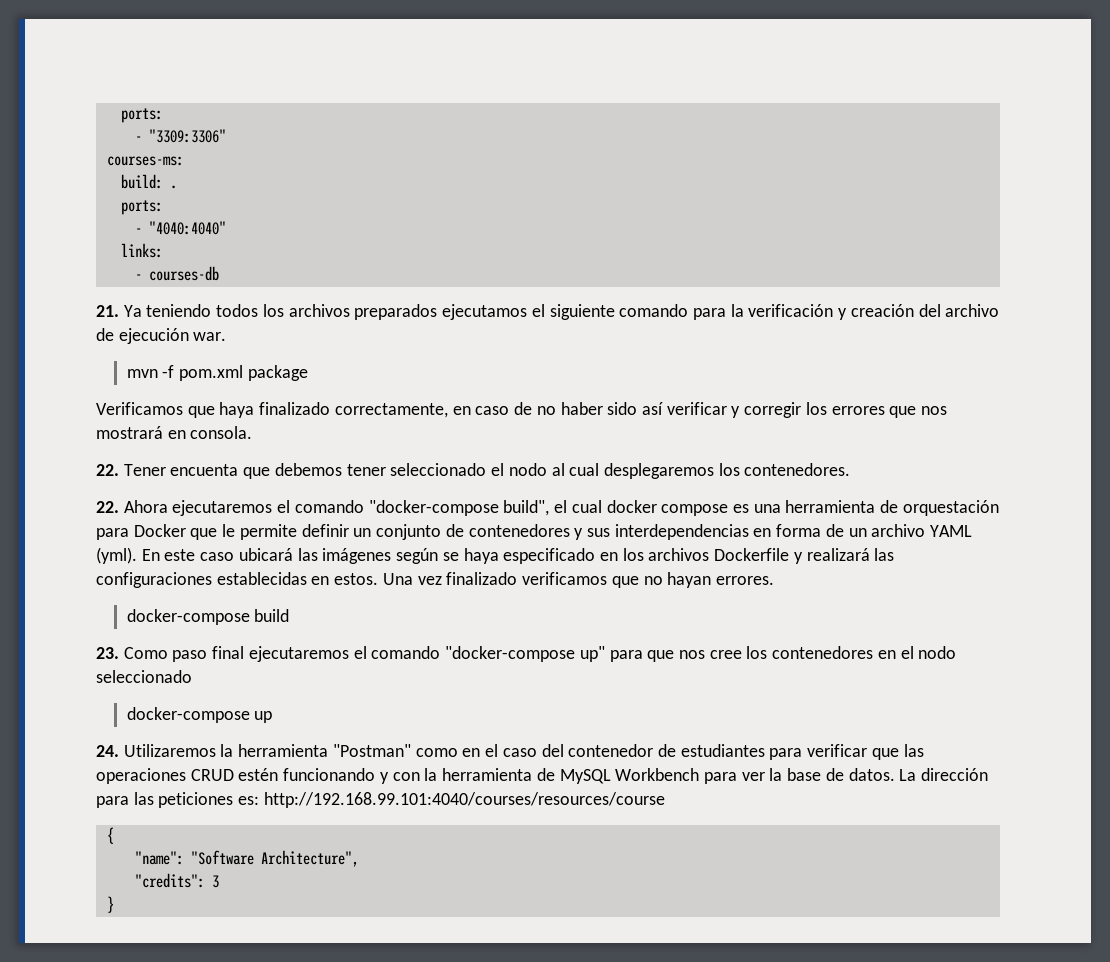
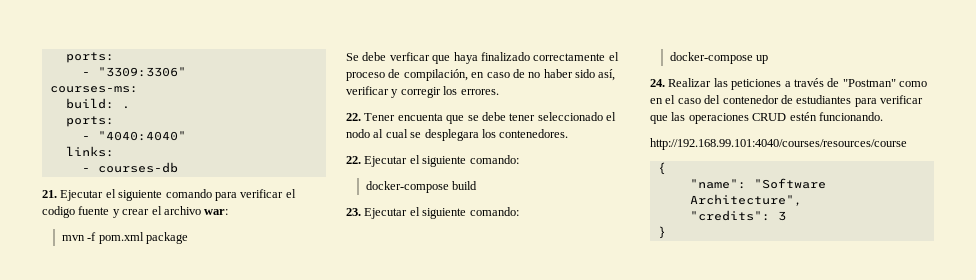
[123,304,1000,320] [96,328,227,344] [126,365,308,381] [96,402,448,418] Ya teniendo todos los archivos preparados ejecutamos el siguiente comando para la verificación y creación del archivo de ejecución war. // mvn -f pom.xml package // Verificamos que haya finalizado correctamente, -> [60,189,296,201] [42,206,229,218] [62,232,189,244] [346,52,619,64] [346,69,468,81] Ejecutar el siguiente comando para verificar el codigo fuente y crear el archivo war: // mvn -f pom.xml package // Se debe verficar que haya finalizado correctamente el proceso de compilación,
[641,402,663,415] así -> [598,69,616,81] así,
[831,406,948,418] [96,426,253,439] errores que nos mostrará en consola. -> [460,89,499,95] errores.
[274,463,342,476] debemos -> [467,112,506,121] se debe
[603,463,714,479] desplegaremos -> [410,129,479,141] se desplegara
[123,500,999,516] [96,524,973,540] [96,547,895,564] [96,572,774,588] [126,609,290,625] [96,646,957,662] [96,670,192,683] [126,707,273,723] [96,744,329,757] Ahora ejecutaremos el comando "docker-compose build", el cual docker compose es una herramienta de orquestación para Docker que le permite definir un conjunto de contenedores y sus interdependencias en forma de un archivo YAML (yml). En este caso ubicará las imágenes según se haya especificado en los archivos Dockerfile y realizará las configuraciones establecidas en estos. Una vez finalizado verificamos que no hayan errores. // docker-compose build // 23. Como paso final ejecutaremos el comando "docker-compose up" para que nos cree los contenedores en el nodo seleccionado // docker-compose up // 24. Utilizaremos la herramienta -> [364,155,519,167] [366,181,478,193] [346,207,519,219] [670,52,769,64] [650,78,840,90] Ejecutar el siguiente comando: // docker-compose build // 23. Ejecutar el siguiente comando: // docker-compose up // 24. Realizar las peticiones a través de
[283,768,989,784] [96,792,260,808] funcionando y con la herramienta de MySQL Workbench para ver la base de datos. La dirección para las peticiones es: -> [818,112,883,121] funcionando. //

